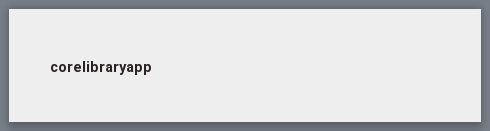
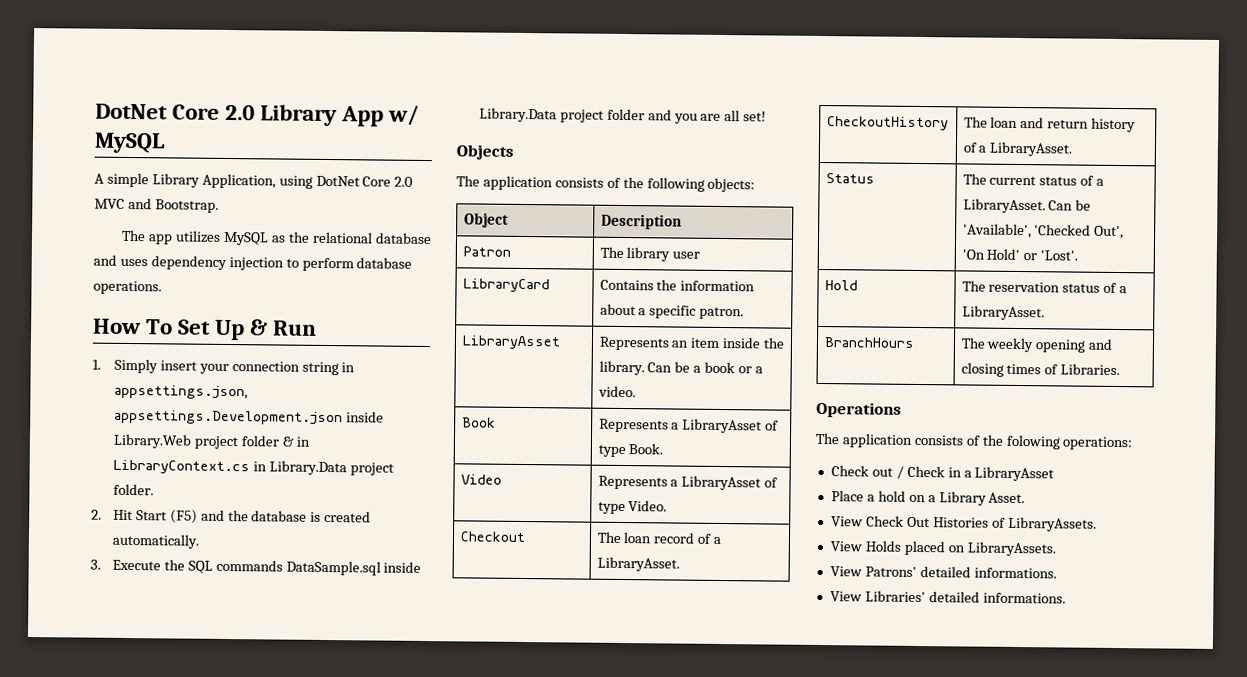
[50,61,152,75] corelibraryapp -> [95,103,421,127] [94,132,166,154] [94,172,414,189] [94,197,219,213] [121,229,432,246] [93,254,413,272] [93,280,162,295] [93,318,318,341] [92,358,356,376] [113,384,248,400] [113,409,384,426] [112,433,310,450] [112,459,394,476] [112,483,154,496] [91,509,372,524] [111,533,199,549] [90,559,422,576] [478,107,767,124] [456,144,514,160] [456,175,756,193] [463,212,509,228] [600,213,682,230] [462,246,511,257] [599,246,701,262] [462,278,550,293] [599,279,756,292] [599,303,745,320] [461,335,561,350] [598,336,786,351] [598,360,764,376] [597,385,636,398] [461,417,496,428] [598,418,780,434] [597,443,664,458] [460,474,502,485] [597,475,779,491] [597,500,668,515] [459,531,526,543] [596,531,722,545] [596,556,680,572] [826,116,949,131] [963,116,1137,133] [962,141,1074,157] [825,173,875,184] [962,173,1105,186] [962,198,1092,214] [962,223,1125,240] [961,248,1079,261] [824,280,858,291] [961,280,1128,294] [961,305,1045,321] [823,337,915,348] [960,337,1114,353] [960,362,1121,377] [816,401,902,418] [815,432,1134,451] [830,465,1055,482] [830,490,1026,506] [830,515,1097,532] [829,540,1056,557] [829,566,1057,579] [829,590,1066,604] DotNet Core 2.0 Library App w/ MySQL // A simple Library Application, using DotNet Core 2.0 MVC and Bootstrap. // The app utilizes MySQL as the relational database and uses dependency injection to perform database operations. // How To Set Up & Run // 1. Simply insert your connection string in appsettings.json, appsettings.Development.json inside Library.Web project folder & in LibraryContext.cs in Library.Data project folder. // 2. Hit Start (F5) and the database is created automatically. // 3. Execute the SQL commands DataSample.sql inside Library.Data project folder and you are all set! // Objects // The application consists of the following objects: // Object | Description // Patron | The library user // LibraryCard | Contains the information about a specific patron. // LibraryAsset | Represents an item inside the library. Can be a book or a video. // Book | Represents a LibraryAsset of type Book. // Video | Represents a LibraryAsset of type Video. // Checkout | The loan record of a LibraryAsset. // CheckoutHistory | The loan and return history of a LibraryAsset. // Status | The current status of a LibraryAsset. Can be 'Available', 'Checked Out', 'On Hold' or 'Lost'. // Hold | The reservation status of a LibraryAsset. // BranchHours | The weekly opening and closing times of Libraries. // Operations // The application consists of the folowing operations: // Check out / Check in a LibraryAsset // Place a hold on a Library Asset. // View Check Out Histories of LibraryAssets. // View Holds placed on LibraryAssets. // View Patrons' detailed informations. // View Libraries' detailed informations.

